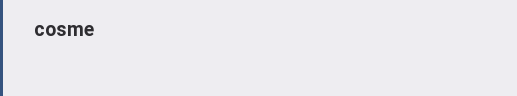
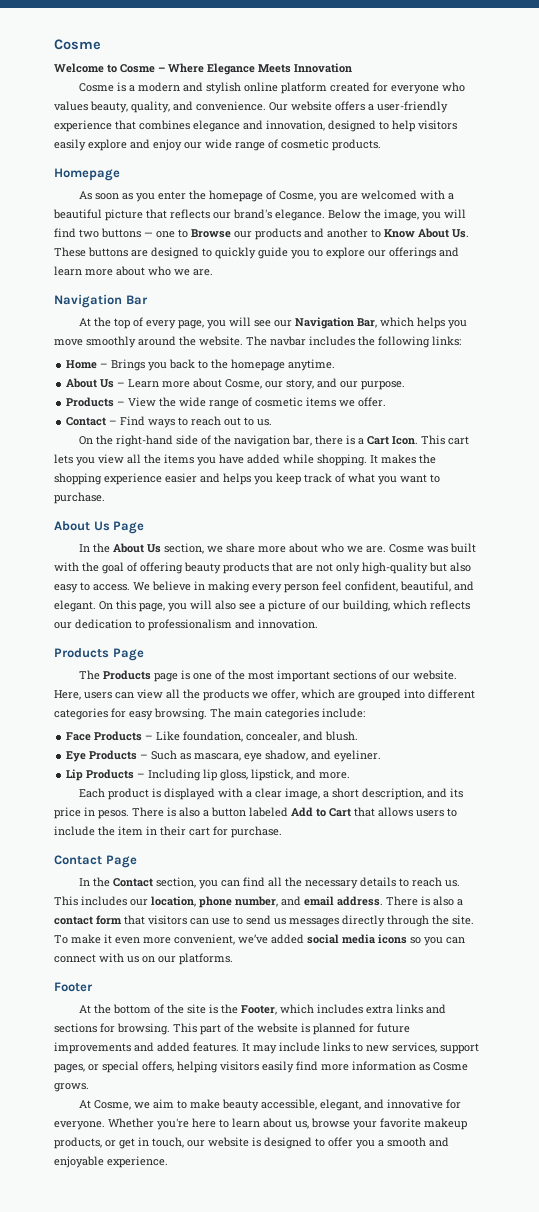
[34,25,94,36] cosme -> [54,39,101,50] [54,63,352,75] [78,82,465,94] [54,101,448,113] [54,120,457,132] [54,139,381,151] [54,168,120,181] [78,190,454,202] [53,209,466,221] [54,228,469,240] [54,247,459,259] [54,266,213,276] [54,294,148,308] [78,317,467,329] [54,336,461,348] [66,359,336,371] [66,378,406,390] [66,397,387,409] [66,416,273,428] [78,435,469,447] [54,454,436,466] [54,473,440,485] [54,492,105,504] [54,521,145,534] [78,543,476,554] [54,562,471,574] [54,581,474,593] [54,600,470,612] [54,619,318,631] [54,648,144,661] [78,670,457,682] [54,689,475,701] [54,708,365,720] [66,731,359,742] [66,750,382,762] [66,769,351,781] [78,788,463,800] [54,807,457,819] [54,826,282,838] [54,855,137,868] [78,877,460,889] [54,896,463,908] [54,915,474,927] [54,934,465,946] [54,953,233,965] [54,982,93,992] [78,1004,446,1015] [54,1023,410,1035] [54,1042,479,1054] [54,1061,468,1073] [54,1083,89,1092] [78,1099,461,1111] [54,1118,467,1130] [54,1137,449,1149] [54,1156,168,1168] Cosme // Welcome to Cosme – Where Elegance Meets Innovation // Cosme is a modern and stylish online platform created for everyone who values beauty, quality, and convenience. Our website offers a user-friendly experience that combines elegance and innovation, designed to help visitors easily explore and enjoy our wide range of cosmetic products. // Homepage // As soon as you enter the homepage of Cosme, you are welcomed with a beautiful picture that reflects our brand's elegance. Below the image, you will find two buttons — one to Browse our products and another to Know About Us. These buttons are designed to quickly guide you to explore our offerings and learn more about who we are. // Navigation Bar // At the top of every page, you will see our Navigation Bar, which helps you move smoothly around the website. The navbar includes the following links: // Home – Brings you back to the homepage anytime. // About Us – Learn more about Cosme, our story, and our purpose. // Products – View the wide range of cosmetic items we offer. // Contact – Find ways to reach out to us. // On the right-hand side of the navigation bar, there is a Cart Icon. This cart lets you view all the items you have added while shopping. It makes the shopping experience easier and helps you keep track of what you want to purchase. // About Us Page // In the About Us section, we share more about who we are. Cosme was built with the goal of offering beauty products that are not only high-quality but also easy to access. We believe in making every person feel confident, beautiful, and elegant. On this page, you will also see a picture of our building, which reflects our dedication to professionalism and innovation. // Products Page // The Products page is one of the most important sections of our website. Here, users can view all the products we offer, which are grouped into different categories for easy browsing. The main categories include: // Face Products – Like foundation, concealer, and blush. // Eye Products – Such as mascara, eye shadow, and eyeliner. // Lip Products – Including lip gloss, lipstick, and more. // Each product is displayed with a clear image, a short description, and its price in pesos. There is also a button labeled Add to Cart that allows users to include the item in their cart for purchase. // Contact Page // In the Contact section, you can find all the necessary details to reach us. This includes our location, phone number, and email address. There is also a contact form that visitors can use to send us messages directly through the site. To make it even more convenient, we’ve added social media icons so you can connect with us on our platforms. // Footer // At the bottom of the site is the Footer, which includes extra links and sections for browsing. This part of the website is planned for future improvements and added features. It may include links to new services, support pages, or special offers, helping visitors easily find more information as Cosme grows. // At Cosme, we aim to make beauty accessible, elegant, and innovative for everyone. Whether you're here to learn about us, browse your favorite makeup products, or get in touch, our website is designed to offer you a smooth and enjoyable experience.

